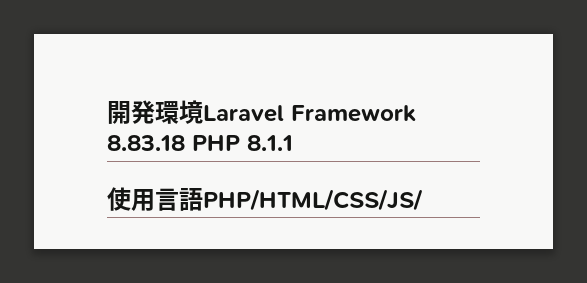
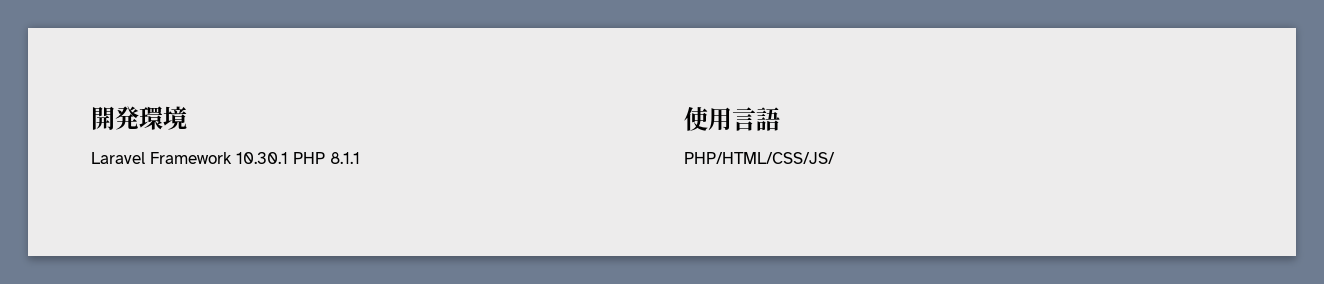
(203, 112) none -> (187, 118) //
[107,135,185,151] 8.83.18 -> [236,152,288,164] 10.30.1
(203, 199) none -> (780, 119) //

